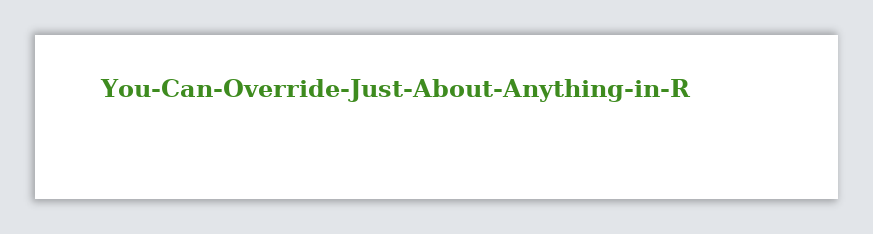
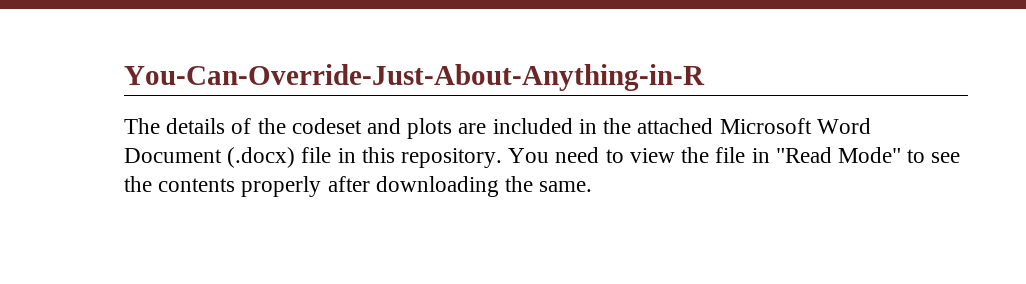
(691, 90) none -> [124,118,871,139] [124,147,961,168] [124,176,593,197] // The details of the codeset and plots are included in the attached Microsoft Word Document (.docx) file in this repository. You need to view the file in "Read Mode" to see the contents properly after downloading the same.

